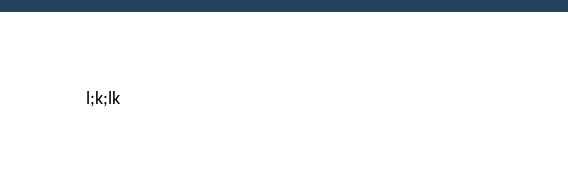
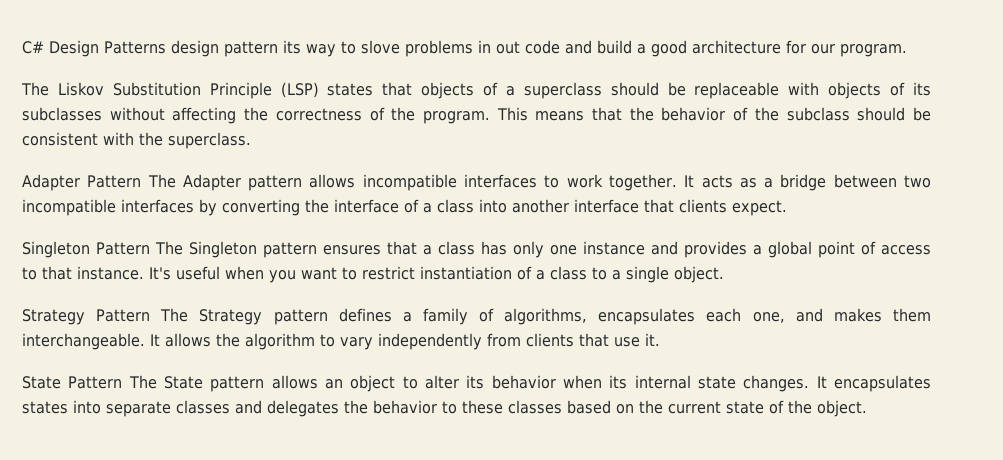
[86,91,120,107] l;k;lk -> [22,40,907,57] [21,82,931,99] [22,107,932,124] [22,132,251,149] [22,174,931,191] [22,199,787,216] [22,241,931,258] [22,266,724,283] [22,308,931,325] [22,333,660,350] [22,375,932,392] [22,400,867,417] C# Design Patterns design pattern its way to slove problems in out code and build a good architecture for our program. // The Liskov Substitution Principle (LSP) states that objects of a superclass should be replaceable with objects of its subclasses without affecting the correctness of the program. This means that the behavior of the subclass should be consistent with the superclass. // Adapter Pattern The Adapter pattern allows incompatible interfaces to work together. It acts as a bridge between two incompatible interfaces by converting the interface of a class into another interface that clients expect. // Singleton Pattern The Singleton pattern ensures that a class has only one instance and provides a global point of access to that instance. It's useful when you want to restrict instantiation of a class to a single object. // Strategy Pattern The Strategy pattern defines a family of algorithms, encapsulates each one, and makes them interchangeable. It allows the algorithm to vary independently from clients that use it. // State Pattern The State pattern allows an object to alter its behavior when its internal state changes. It encapsulates states into separate classes and delegates the behavior to these classes based on the current state of the object.

